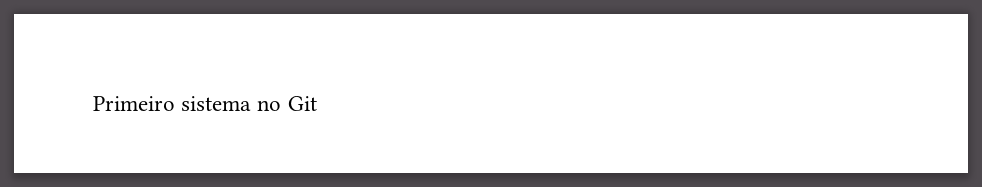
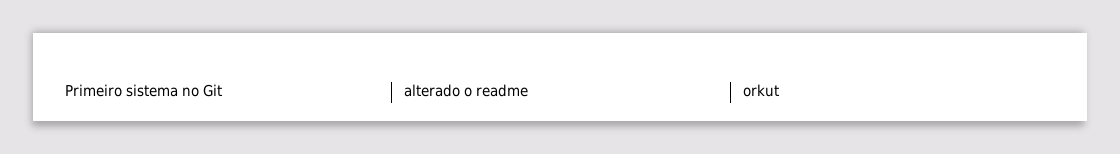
(317, 103) none -> [404,84,529,97] [743,84,779,97] // alterado o readme // orkut

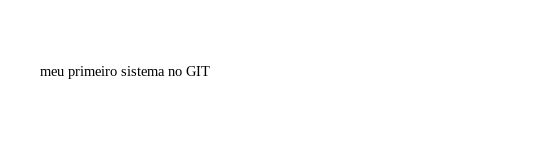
[65,84,223,97] [404,84,529,97] [743,84,779,97] Primeiro sistema no Git // alterado o readme // orkut -> [40,66,210,79] meu primeiro sistema no GIT

